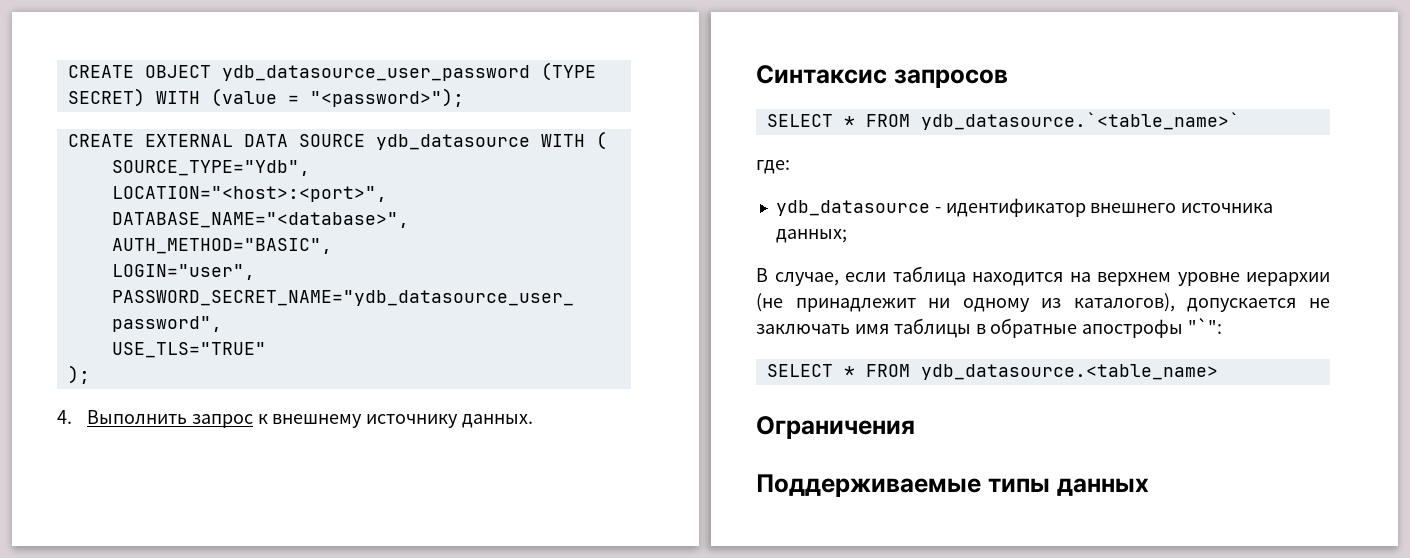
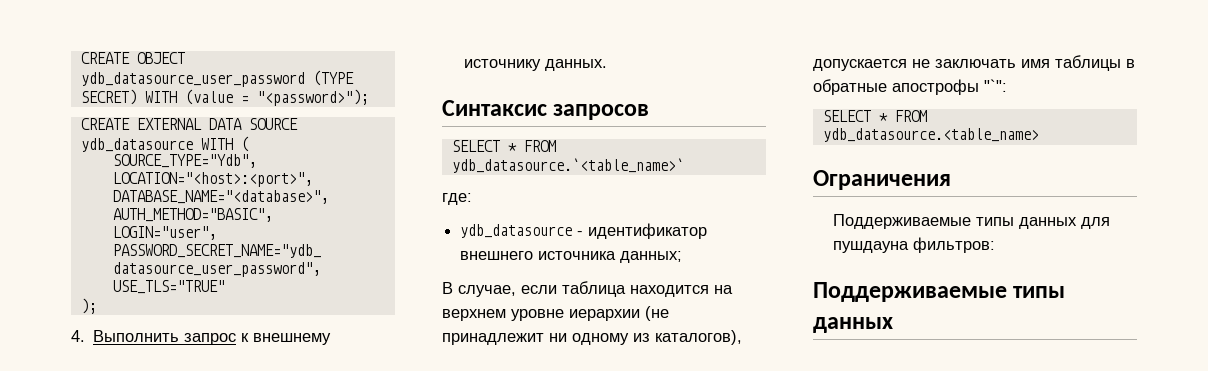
(915, 427) none -> [832,214,1110,229] [832,237,995,253] // Поддерживаемые типы данных для пушдауна фильтров:

